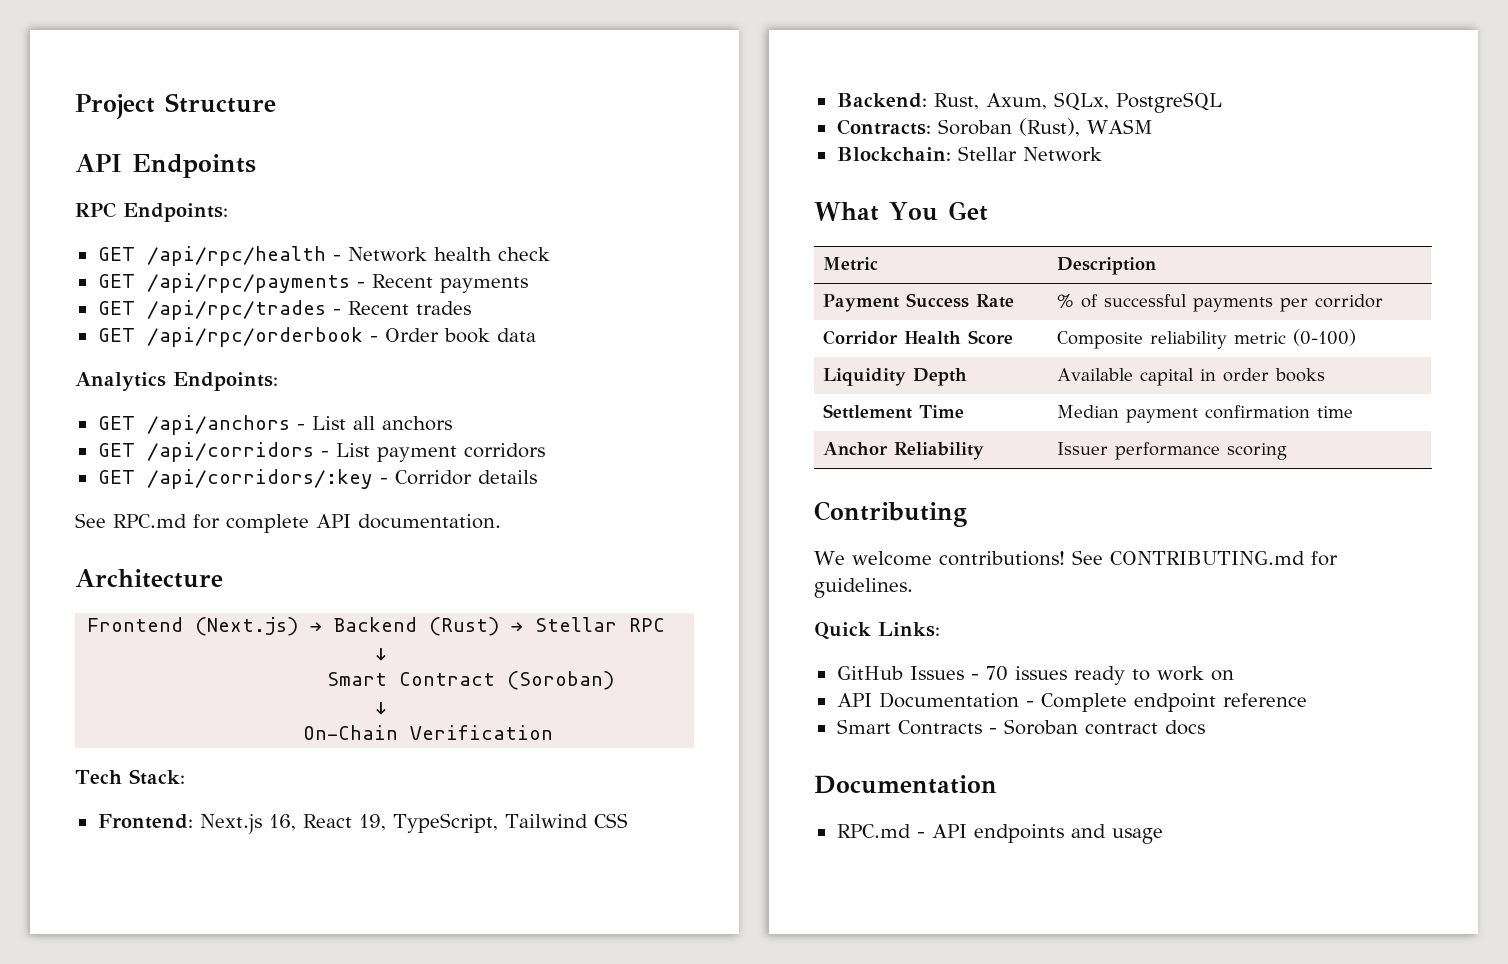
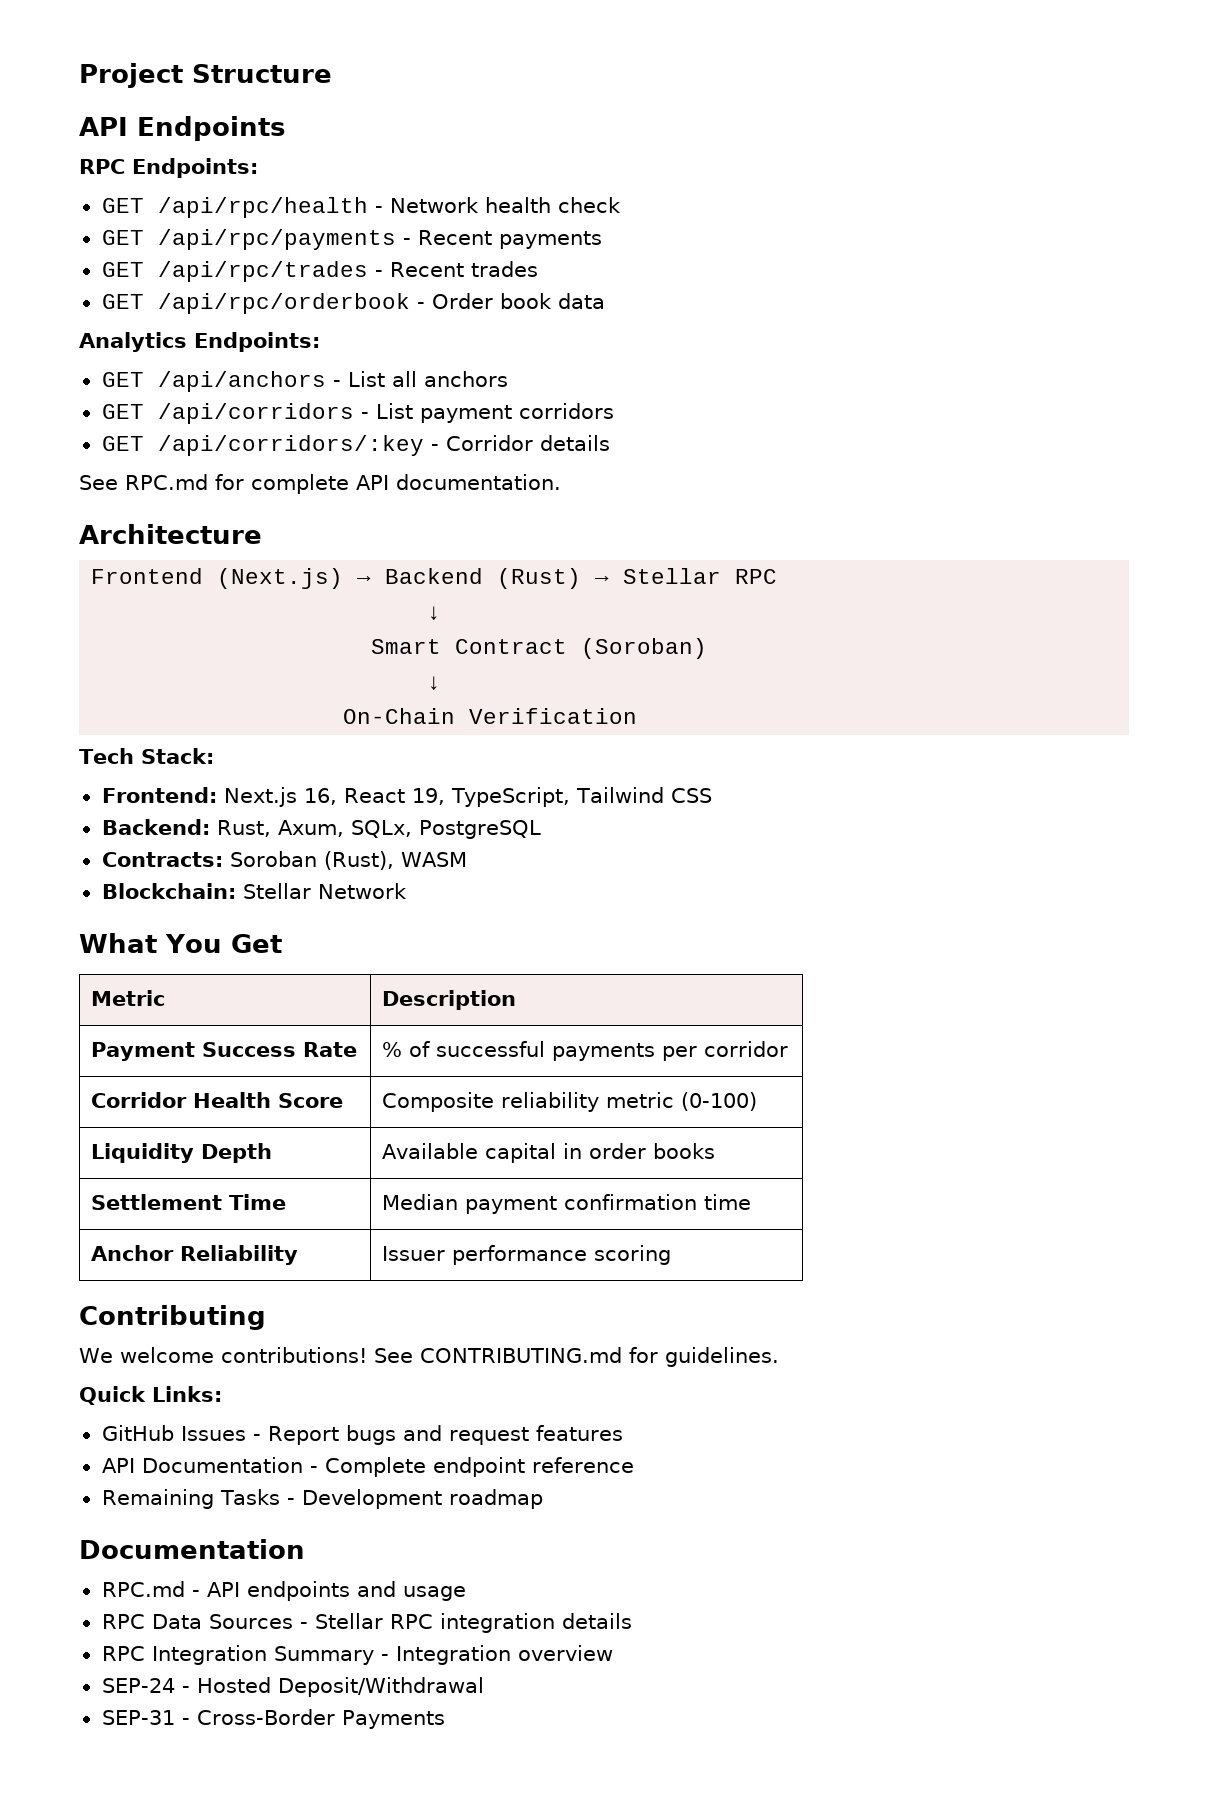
[985,666,1234,685] 70 issues ready to work on -> [267,1425,623,1445] Report bugs and request features
[836,719,1205,735] Smart Contracts - Soroban contract docs -> [101,1489,544,1509] Remaining Tasks - Development roadmap
(1163, 836) none -> [101,1613,632,1633] [101,1645,613,1665] [101,1677,484,1697] [101,1709,445,1729] // RPC Data Sources - Stellar RPC integration details // RPC Integration Summary - Integration overview // SEP-24 - Hosted Deposit/Withdrawal // SEP-31 - Cross-Border Payments

